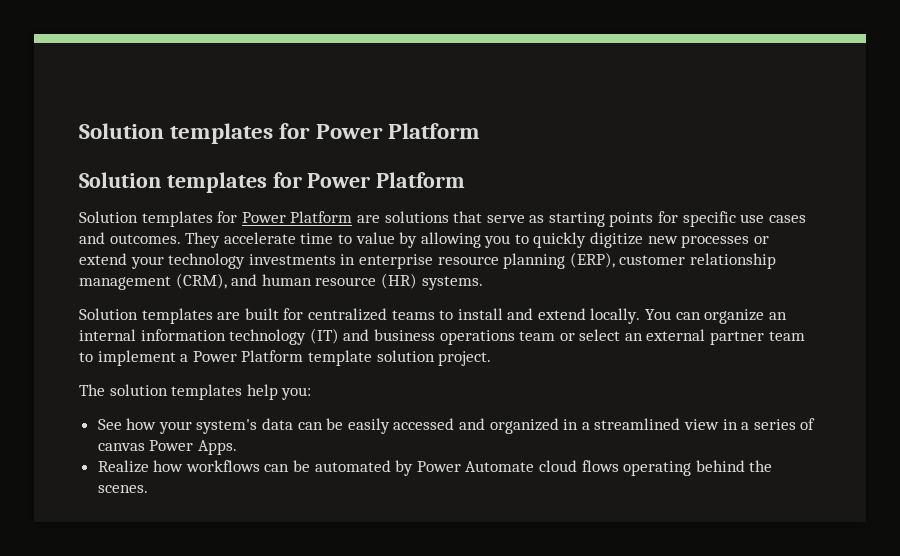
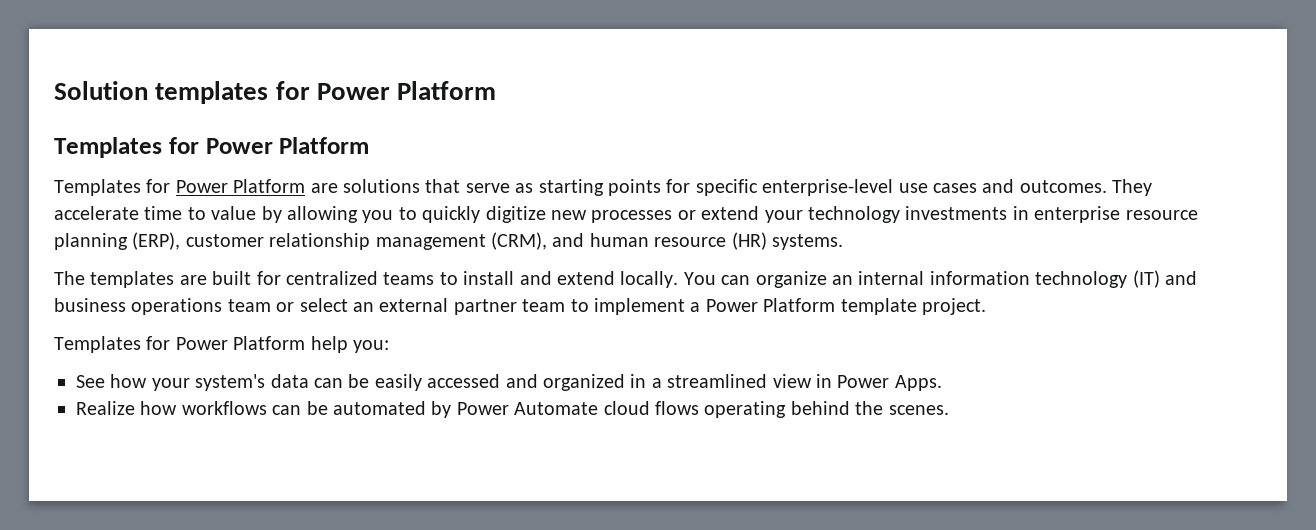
[79,123,480,144] [79,172,466,193] [79,211,213,227] Solution templates for Power Platform // Solution templates for Power Platform // Solution templates -> [54,81,497,104] [54,137,370,158] [54,179,141,196] Solution templates for Power Platform // Templates for Power Platform // Templates
(736, 219) none -> [762,179,894,196] enterprise-level
[79,308,138,320] Solution -> [54,271,85,285] The
[376,350,435,362] solution -> (917, 306) none
[79,384,243,400] The solution templates -> [54,336,306,353] Templates for Power Platform
[741,418,816,430] [97,443,145,451] a series of canvas -> (832, 381) none

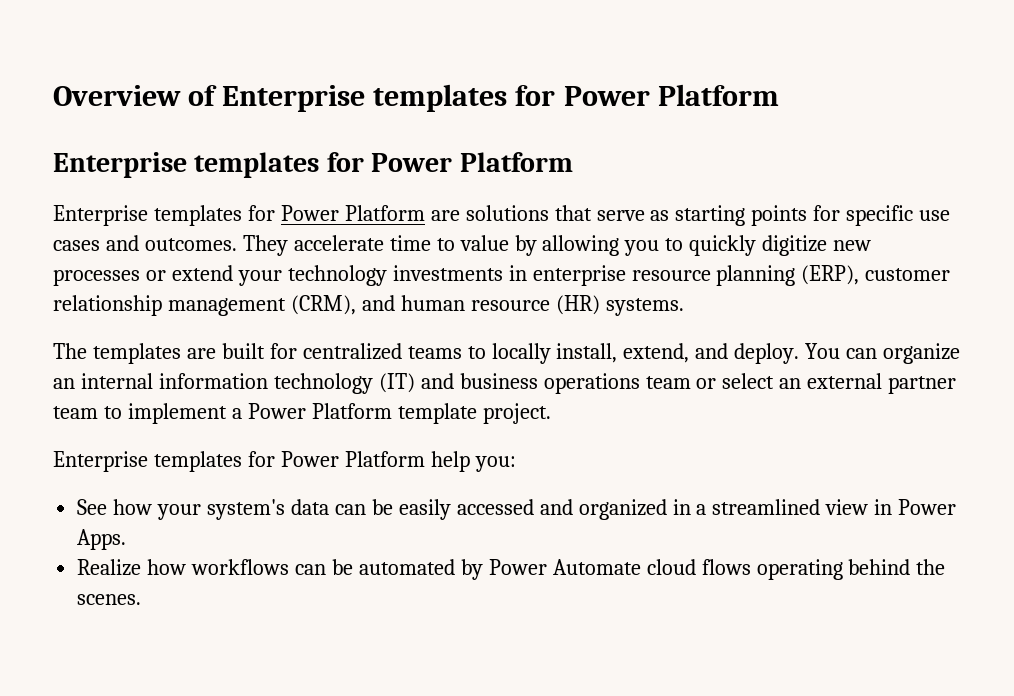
[54,81,497,104] [54,137,370,158] [54,179,141,196] Solution templates for Power Platform // Templates for Power Platform // Templates -> [53,84,779,112] [53,152,573,178] [53,205,242,226] Overview of Enterprise templates for Power Platform // Enterprise templates for Power Platform // Enterprise templates
[762,179,894,196] enterprise-level -> (914, 215) none
[463,271,679,288] install and extend locally. -> [491,343,800,364] locally install, extend, and deploy.
[54,336,141,353] Templates -> [53,451,242,472] Enterprise templates

